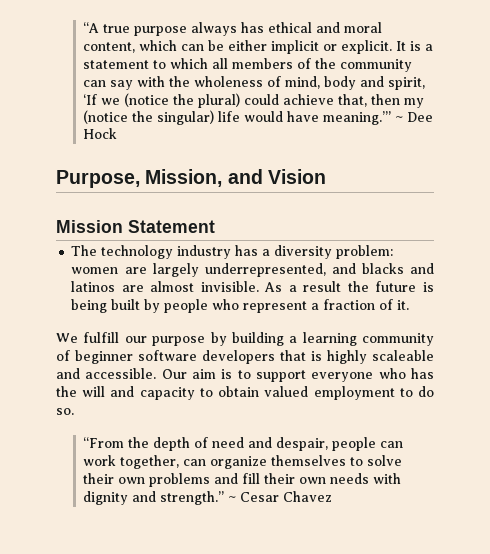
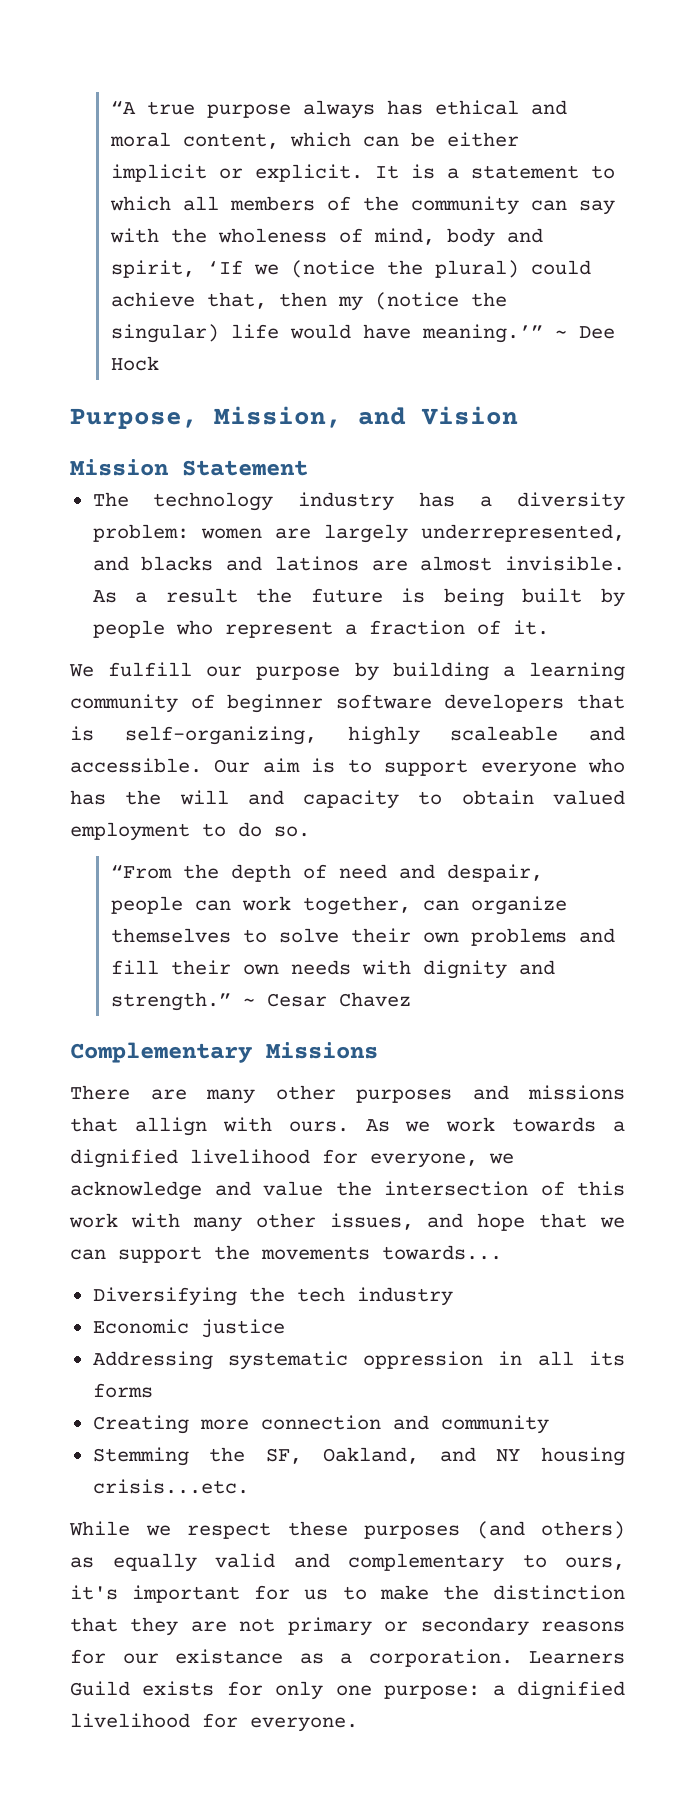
(322, 356) none -> [124,726,317,745] self-organizing,
(333, 496) none -> [70,1042,378,1063] [70,1085,625,1104] [70,1117,625,1136] [70,1149,514,1168] [70,1181,625,1200] [69,1213,625,1232] [70,1245,502,1263] [92,1287,453,1306] [92,1319,285,1338] [92,1351,626,1370] [92,1383,153,1398] [92,1415,549,1434] [92,1447,625,1466] [92,1479,249,1494] [69,1521,625,1539] [70,1553,625,1572] [70,1585,626,1603] [70,1617,625,1636] [70,1649,625,1667] [70,1681,625,1700] [70,1713,358,1732] // Complementary Missions // There are many other purposes and missions that allign with ours. As we work towards a dignified livelihood for everyone, we acknowledge and value the intersection of this work with many other issues, and hope that we can support the movements towards... // Diversifying the tech industry // Economic justice // Addressing systematic oppression in all its forms // Creating more connection and community // Stemming the SF, Oakland, and NY housing crisis...etc. // While we respect these purposes (and others) as equally valid and complementary to ours, it's important for us to make the distinction that they are not primary or secondary reasons for our existance as a corporation. Learners Guild exists for only one purpose: a dignified livelihood for everyone.

